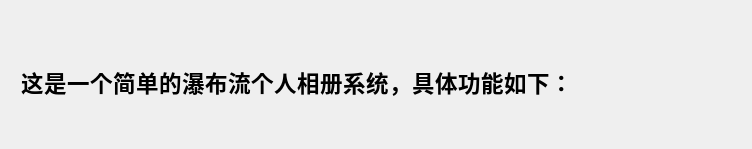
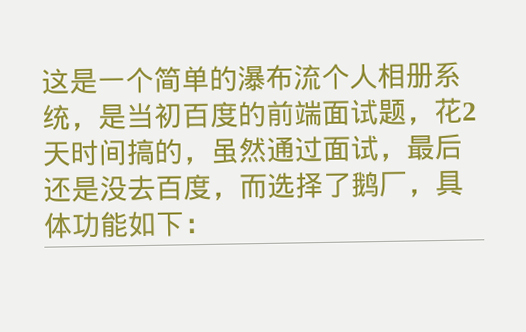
(412, 91) none -> [97,97,477,130] [42,133,463,167] [43,171,436,203] 是当初百度的前端面试题，花2天时间搞的，虽然通过面试，最后还是没去百度，而选择了鹅厂，

